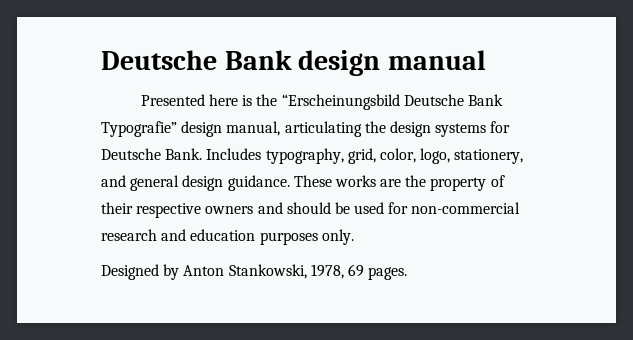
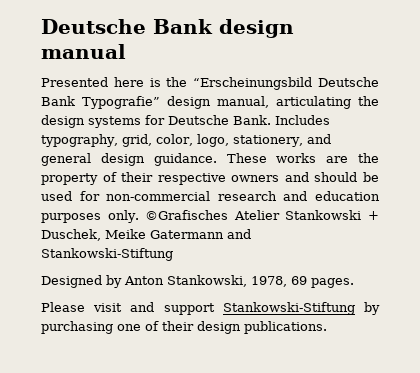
(354, 237) none -> [145,210,379,220] [41,229,251,241] [41,248,173,261] ©Grafisches Atelier Stankowski + Duschek, Meike Gatermann and Stankowski-Stiftung
(408, 273) none -> [41,302,380,315] [41,321,327,334] // Please visit and support Stankowski-Stiftung by purchasing one of their design publications.

